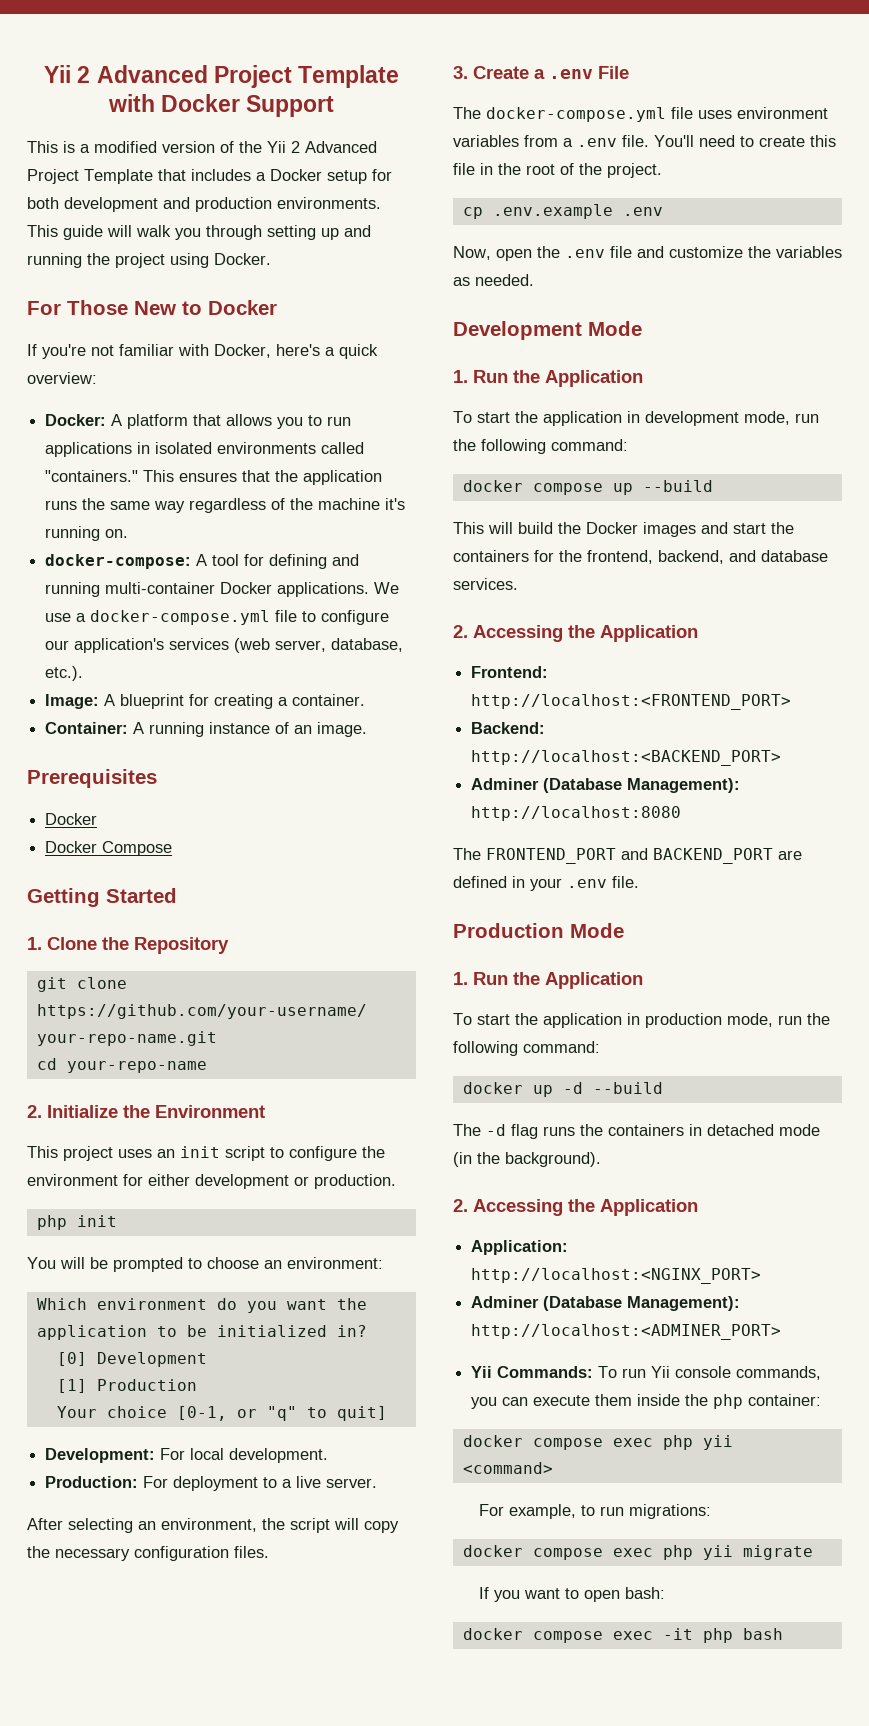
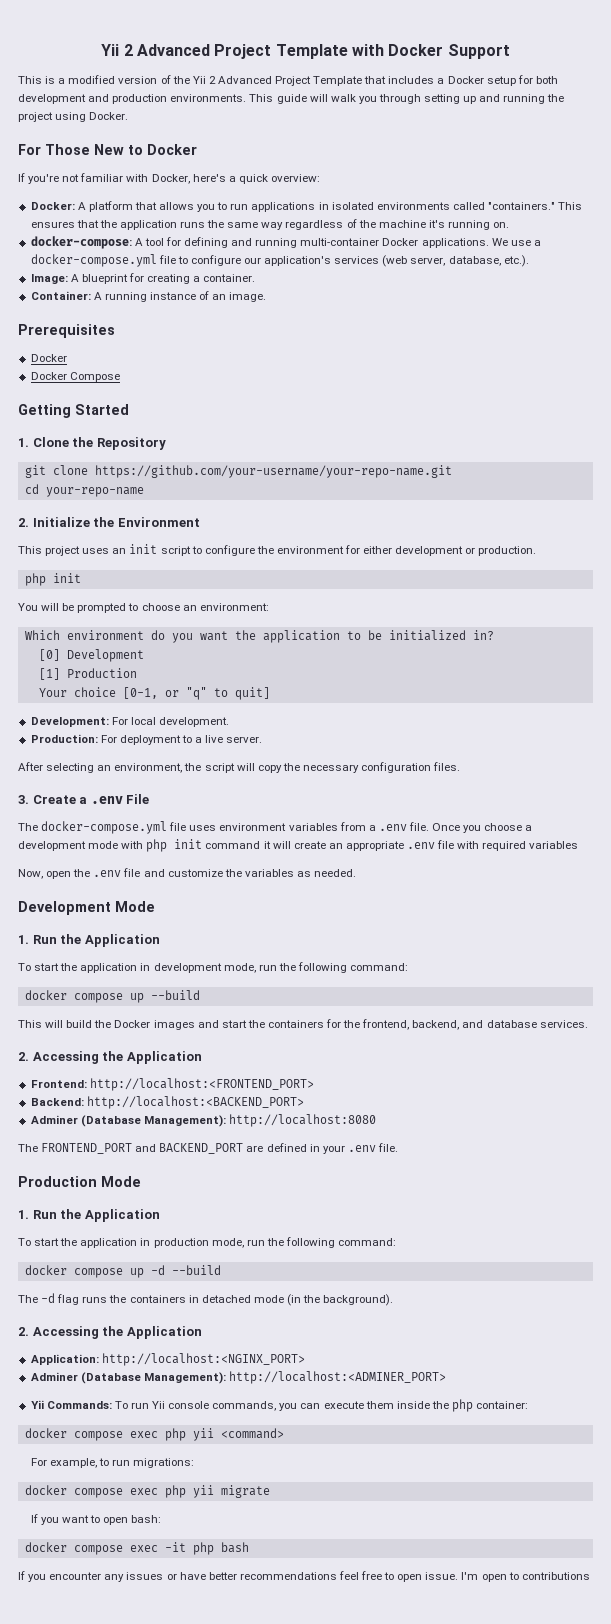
[654,135,836,147] [453,163,662,178] [462,204,663,219] You'll need to create this file in the root of the project. // cp .env.example .env -> [432,823,533,833] [18,839,579,852] Once you choose a development mode with php init command it will create an appropriate .env file with required variables
(523, 1088) none -> [73,1268,123,1278] compose
(783, 1634) none -> [18,1571,590,1582] // If you encounter any issues or have better recommendations feel free to open issue. I'm open to contributions

